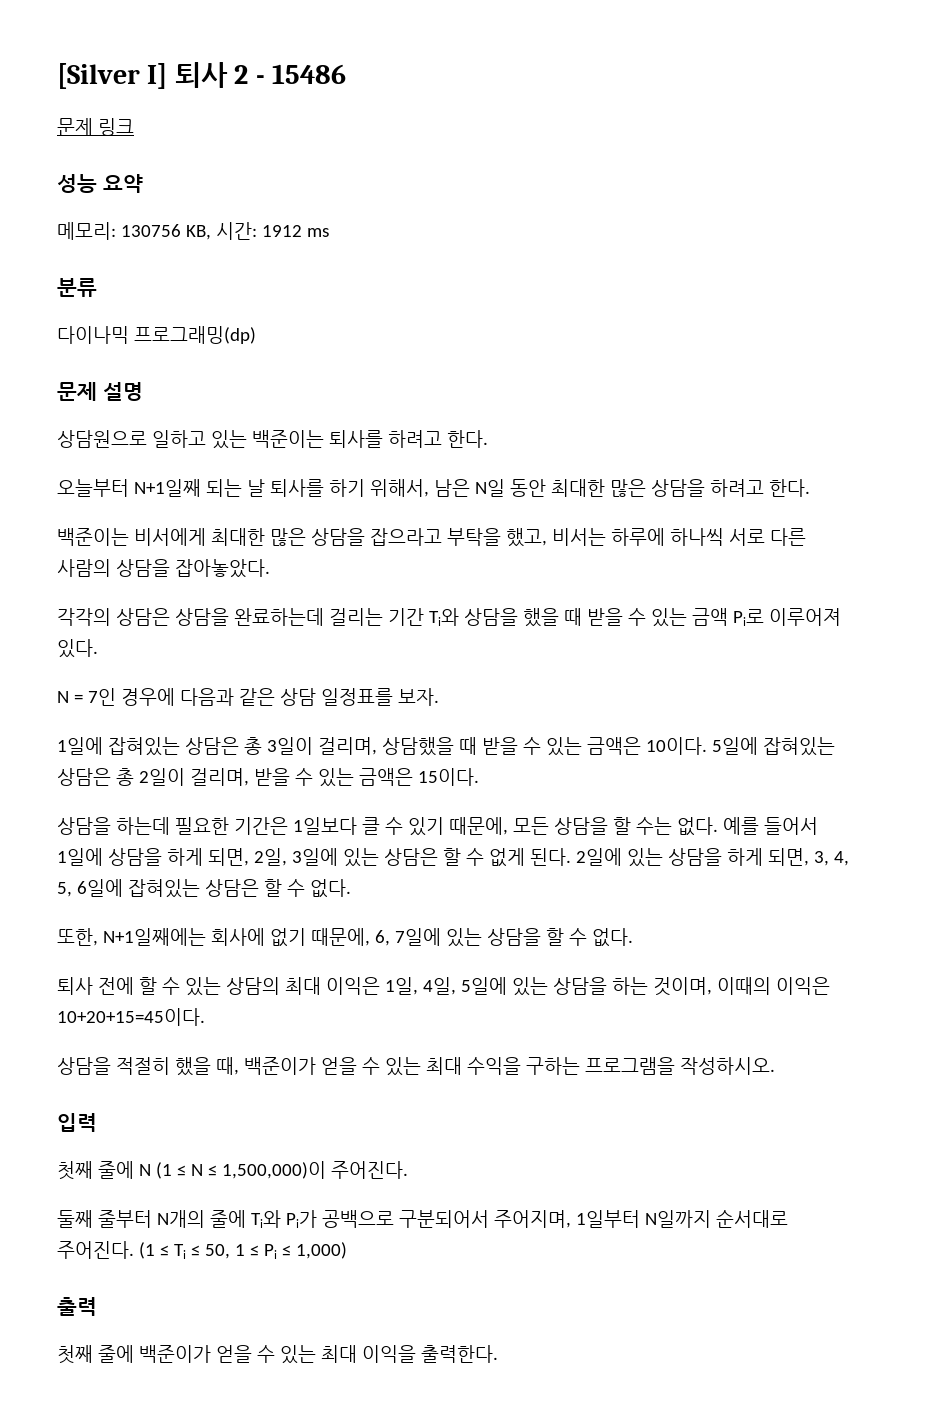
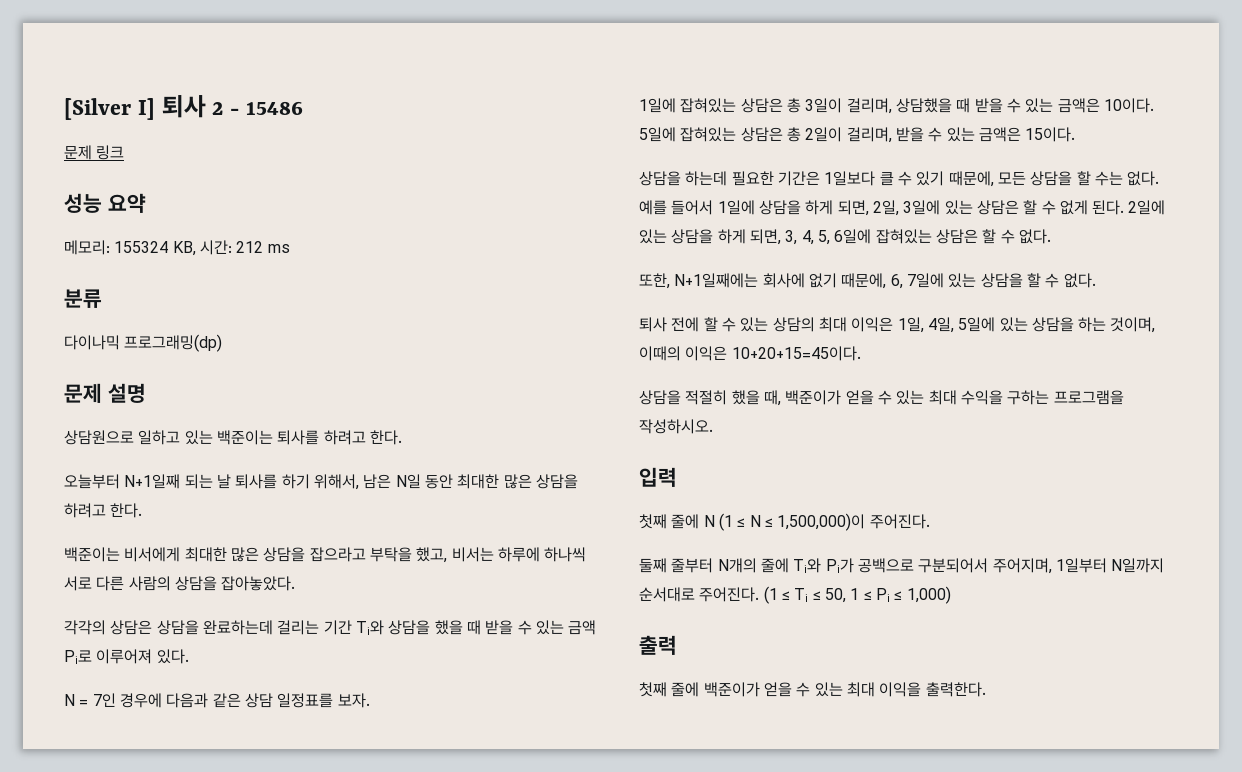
[120,224,181,237] 130756 -> [114,241,169,253] 155324
[261,225,302,237] 1912 -> [236,241,264,253] 212

